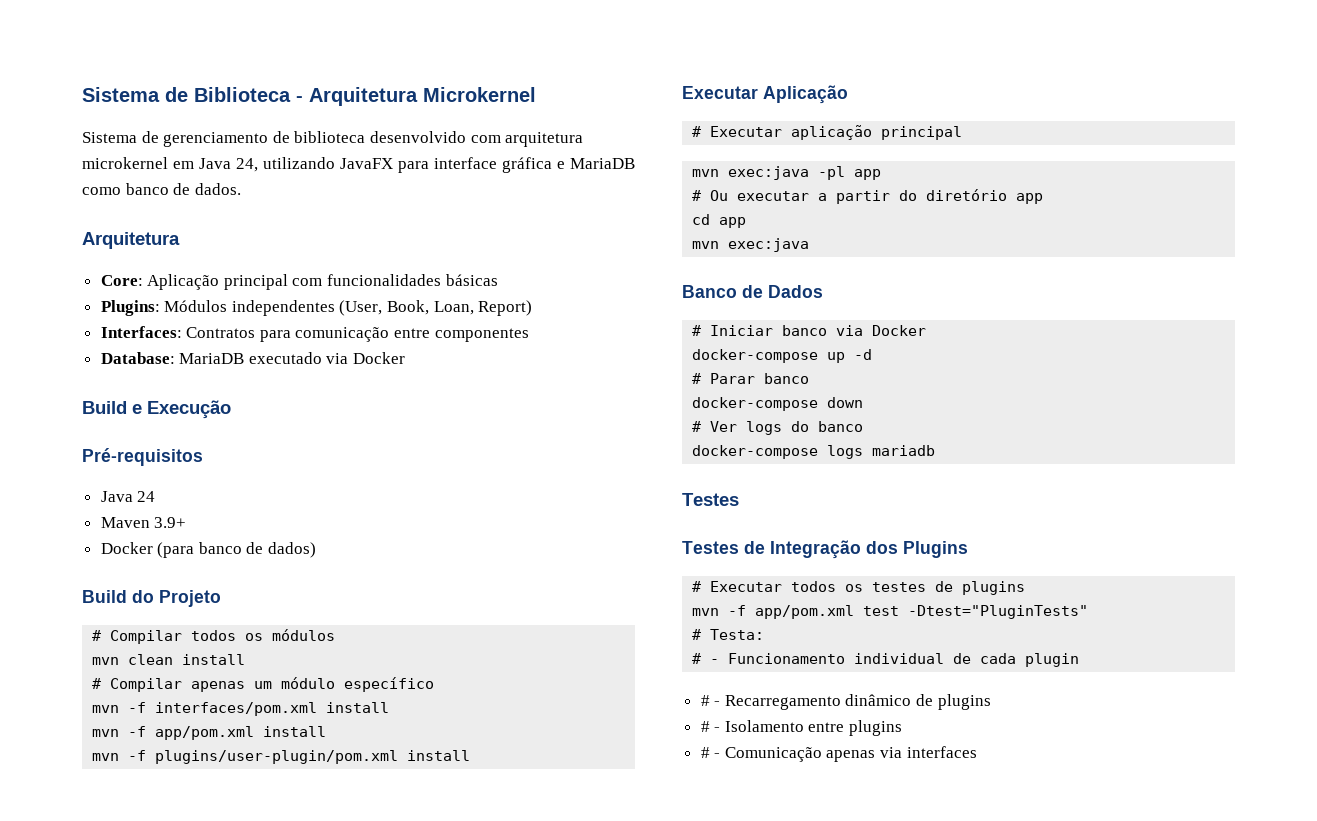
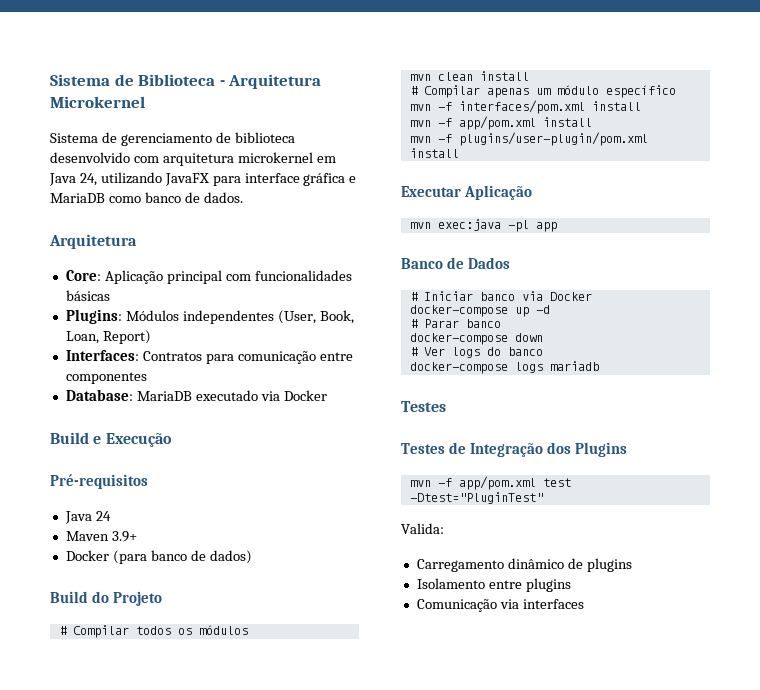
[692,125,963,140] // # Executar aplicação principal -> (533, 192) none
[692,189,1044,204] [692,214,747,228] [692,238,810,252] // # Ou executar a partir do diretório app // cd app // mvn exec:java -> (557, 227) none
[692,581,1026,595] [692,605,1089,619] [692,629,765,640] [692,653,1080,667] [700,695,841,710] # Executar todos os testes de plugins // mvn -f app/pom.xml test -Dtest="PluginTests" // # Testa: // # - Funcionamento individual de cada plugin // # - Recarregamento -> [409,476,571,490] [409,492,543,504] [401,523,444,534] [416,559,504,572] mvn -f app/pom.xml test -Dtest="PluginTest" // Valida: // Carregamento
[700,721,721,732] # - -> (632, 565) none
[700,747,876,762] # - Comunicação apenas -> [416,599,497,612] Comunicação

